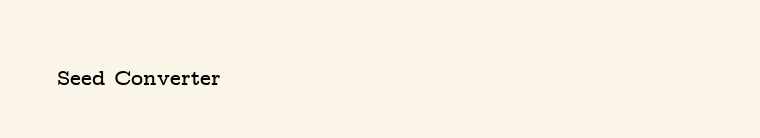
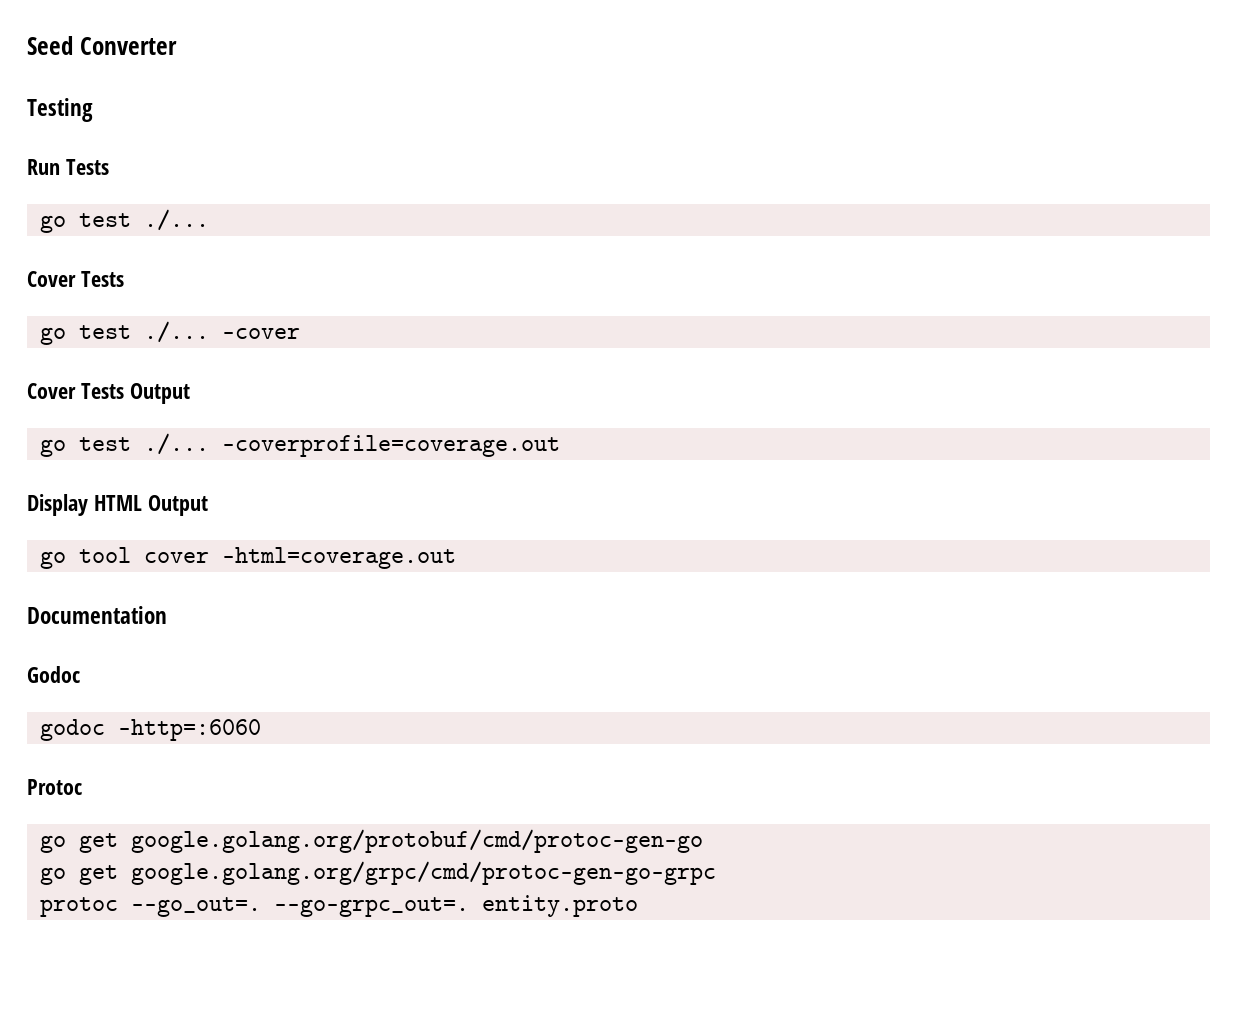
(221, 78) none -> [27,98,93,122] [27,159,109,175] [39,209,209,233] [27,271,124,287] [39,321,300,345] [27,383,190,404] [39,433,560,457] [27,494,208,516] [39,547,456,569] [27,606,167,624] [27,666,80,683] [39,719,261,741] [27,779,82,795] [39,829,703,853] [39,861,716,885] [39,895,638,917] // Testing // Run Tests // go test ./... // Cover Tests // go test ./... -cover // Cover Tests Output // go test ./... -coverprofile=coverage.out // Display HTML Output // go tool cover -html=coverage.out // Documentation // Godoc // godoc -http=:6060 // Protoc // go get google.golang.org/protobuf/cmd/protoc-gen-go // go get google.golang.org/grpc/cmd/protoc-gen-go-grpc // protoc --go_out=. --go-grpc_out=. entity.proto

